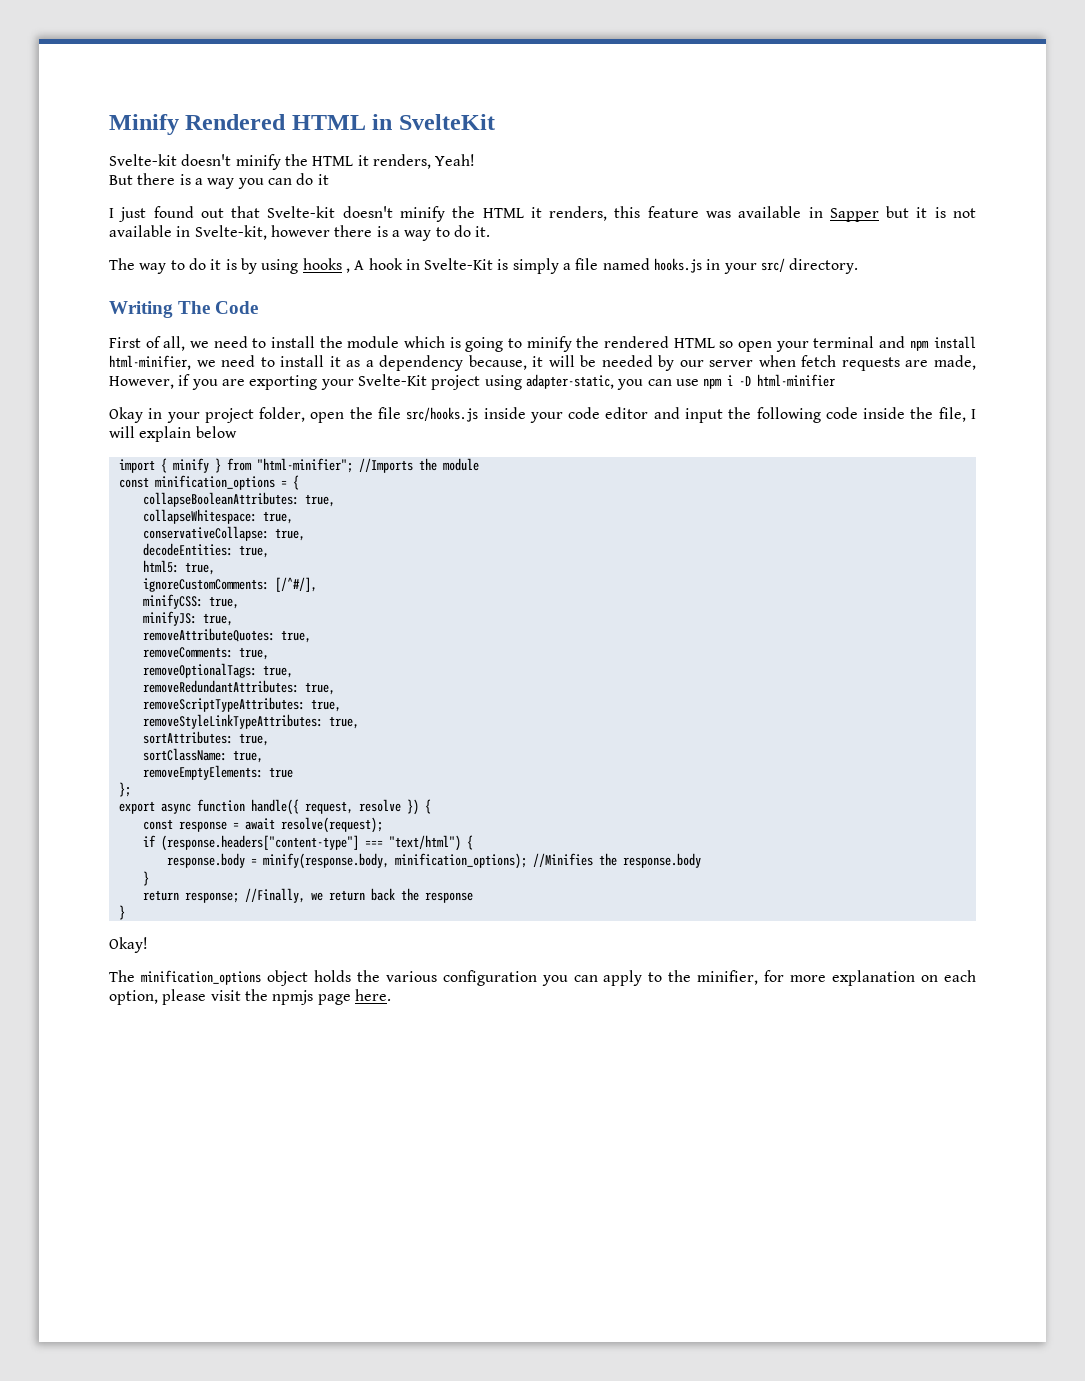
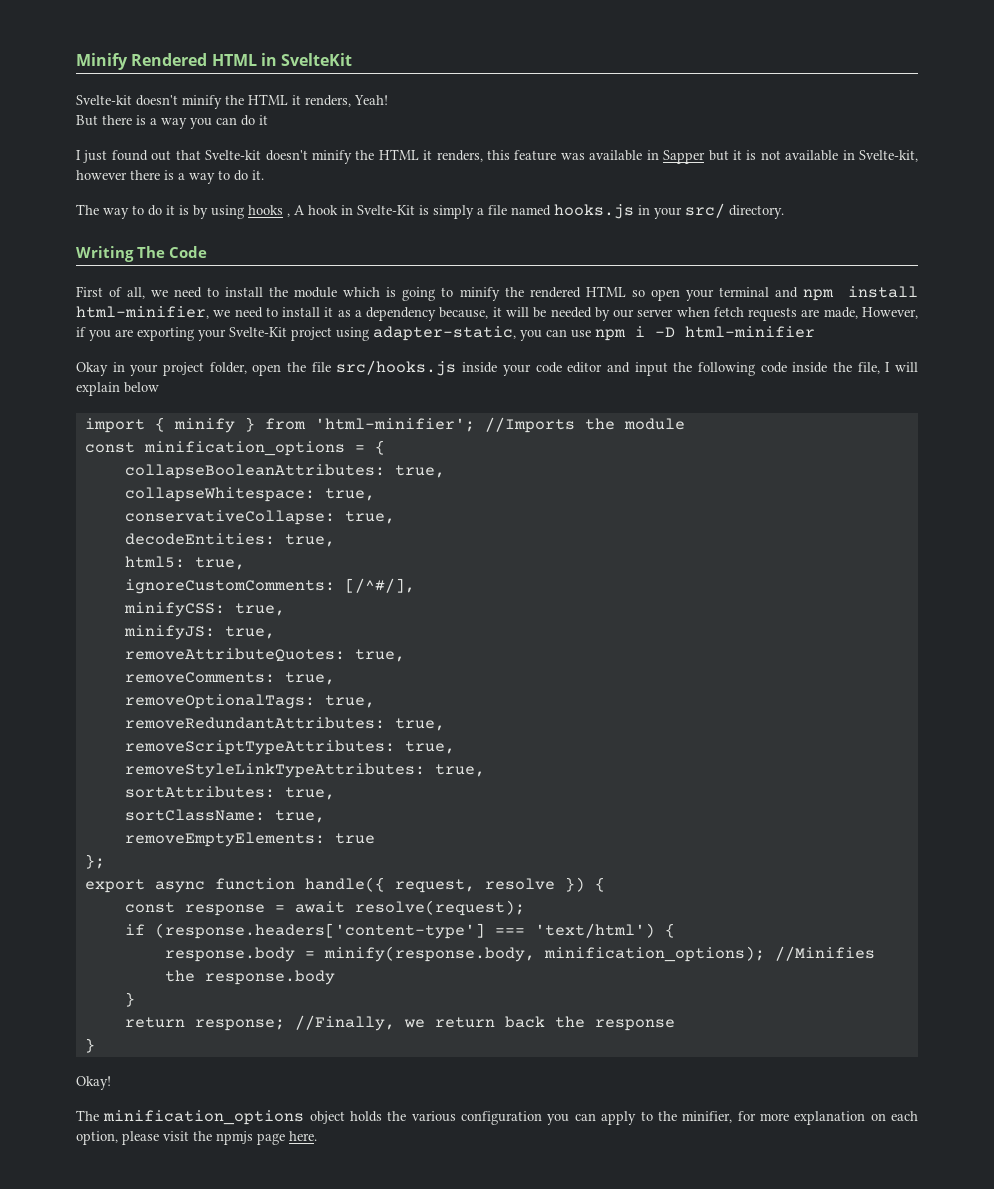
[256,458,353,473] "html-minifier"; -> [314,418,475,432] 'html-minifier';
[160,835,461,851] (response.headers["content-type"] === "text/html") -> [154,923,655,939] (response.headers['content-type'] === 'text/html')

